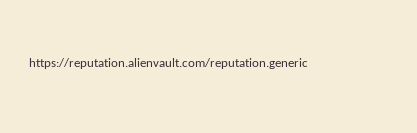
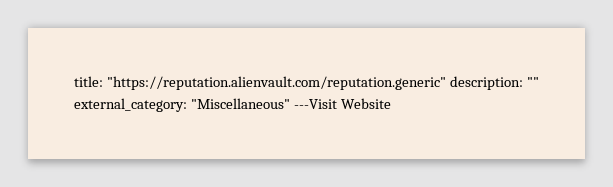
[29,58,308,69] https://reputation.alienvault.com/reputation.generic -> [74,76,539,90] [74,98,391,112] title: "https://reputation.alienvault.com/reputation.generic" description: "" external_category: "Miscellaneous" ---Visit Website

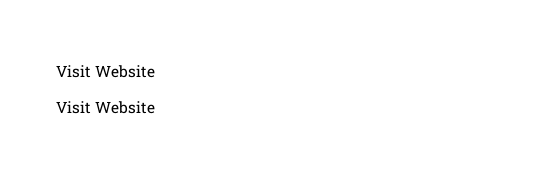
[74,76,539,90] [74,98,391,112] title: "https://reputation.alienvault.com/reputation.generic" description: "" external_category: "Miscellaneous" ---Visit Website -> [56,65,156,78] [56,101,156,114] Visit Website // Visit Website

